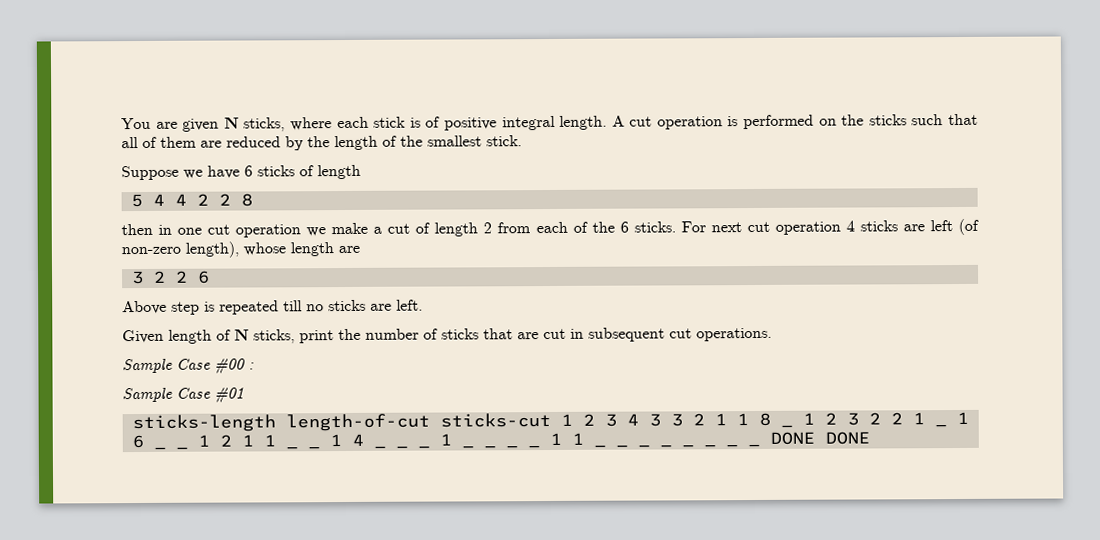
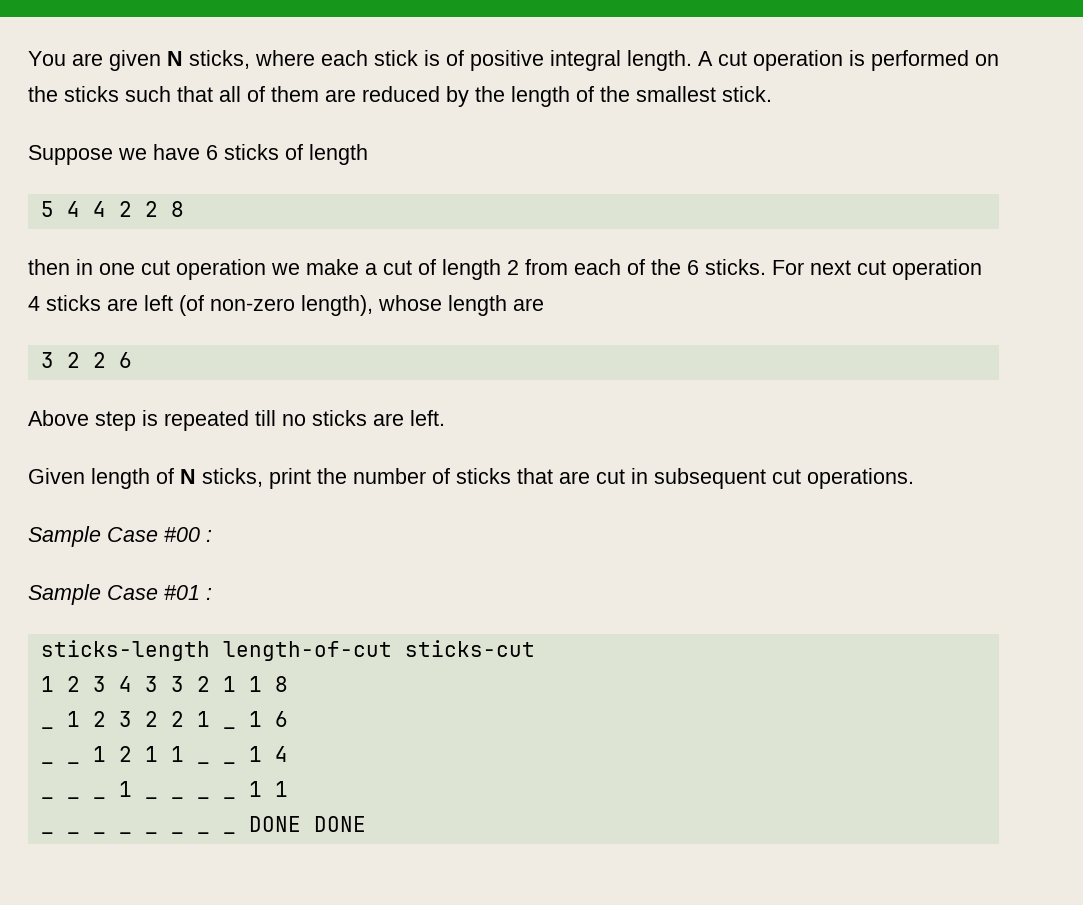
(244, 395) none -> [206,588,212,600] :
(551, 420) none -> (535, 648) //
(771, 419) none -> (288, 684) //
(144, 441) none -> (288, 719) //
(364, 439) none -> (288, 754) //
(584, 438) none -> (288, 789) //

